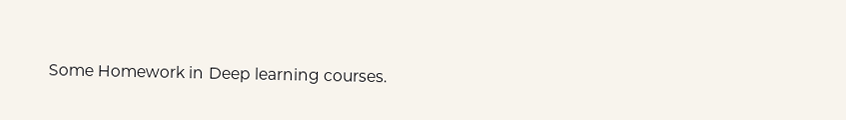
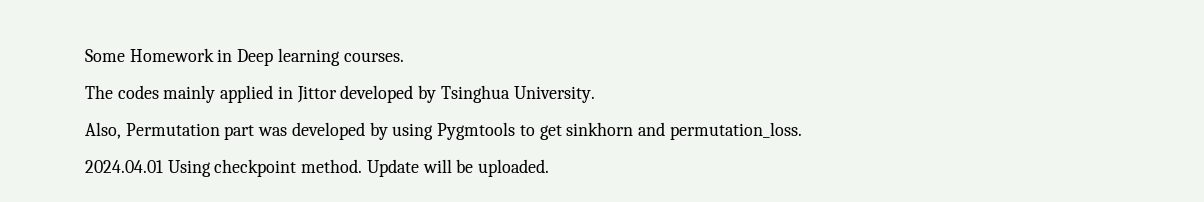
(387, 77) none -> [85,85,595,103] [85,122,802,140] [85,159,550,177] // The codes mainly applied in Jittor developed by Tsinghua University. // Also, Permutation part was developed by using Pygmtools to get sinkhorn and permutation_loss. // 2024.04.01 Using checkpoint method. Update will be uploaded.

